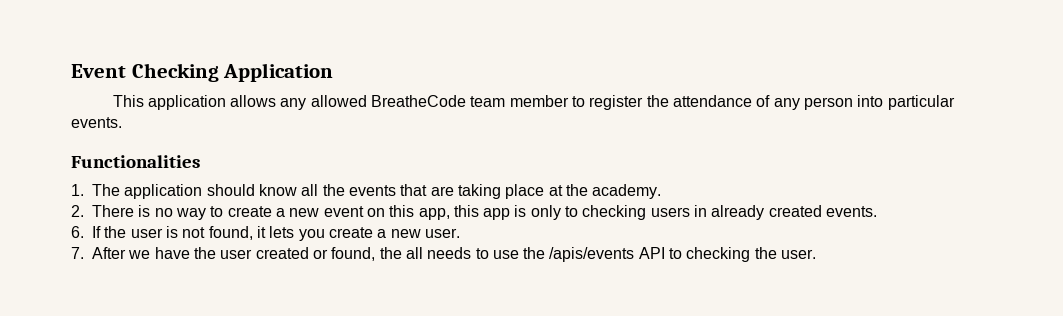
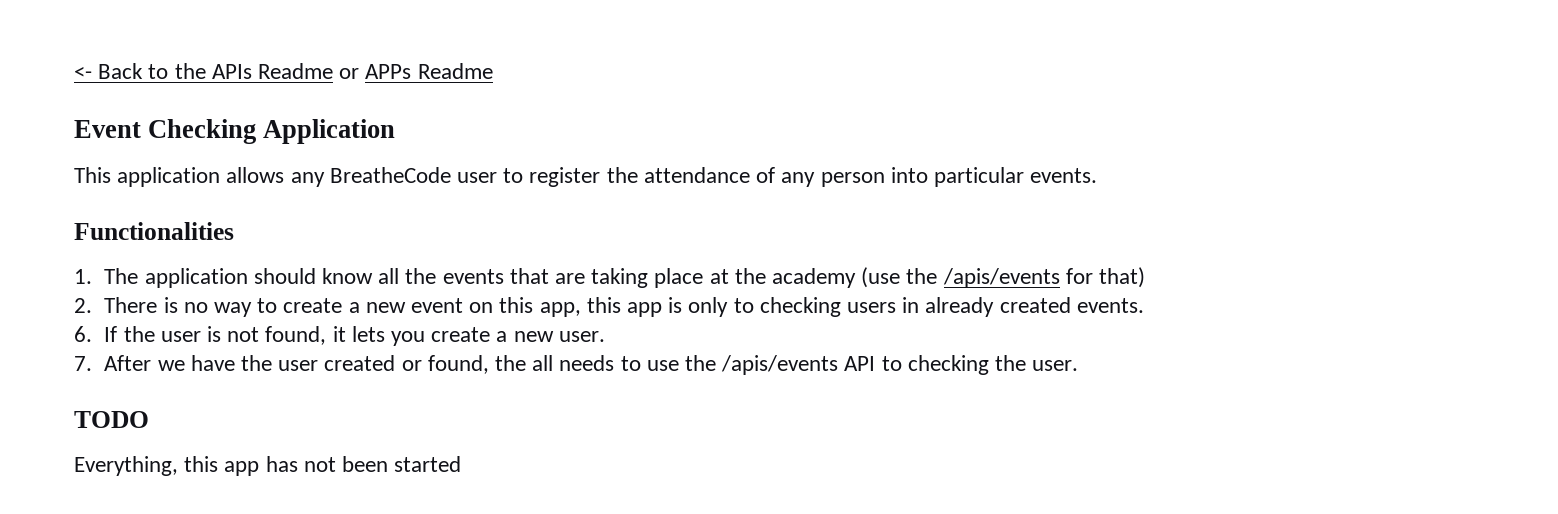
(71, 71) none -> [74,63,493,79] <- Back to the APIs Readme or APPs Readme //
[310,95,569,107] allowed BreatheCode team member -> [329,167,498,183] BreatheCode user
[592,184,662,199] academy. -> [772,267,1146,288] academy (use the /apis/events for that)
(817, 254) none -> [74,411,149,428] [74,456,462,476] // TODO // Everything, this app has not been started

